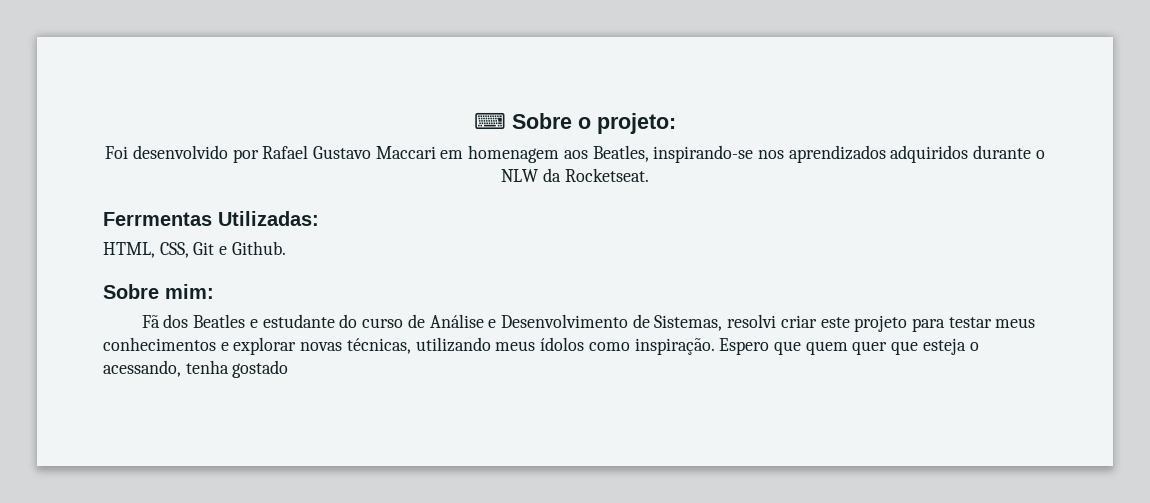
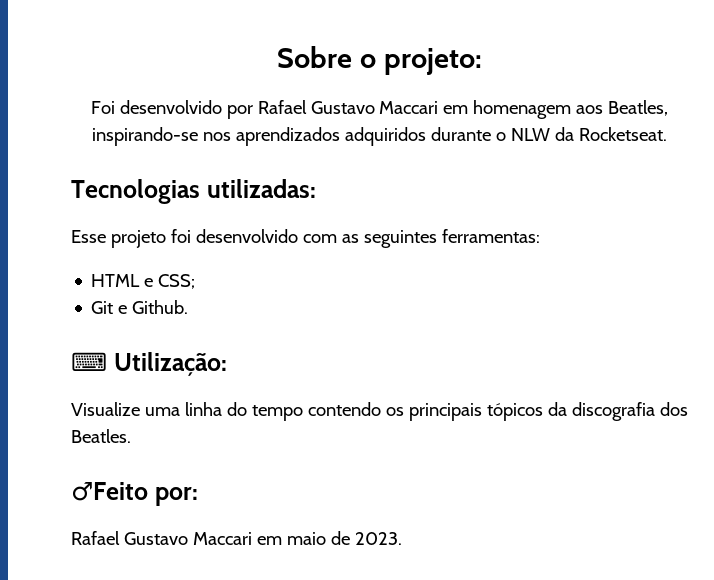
[474,112,506,129] ⌨ -> (277, 57) none
[103,211,319,226] [103,241,286,258] [103,284,214,299] [141,314,1036,332] [103,337,979,355] [103,360,289,378] Ferrmentas Utilizadas: // HTML, CSS, Git e Github. // Sobre mim: // Fã dos Beatles e estudante do curso de Análise e Desenvolvimento de Sistemas, resolvi criar este projeto para testar meus conhecimentos e explorar novas técnicas, utilizando meus ídolos como inspiração. Espero que quem quer que esteja o acessando, tenha gostado -> [71,179,316,204] [71,229,540,248] [91,274,196,289] [91,300,189,314] [71,352,227,376] [71,402,688,421] [71,429,131,443] [71,482,198,506] [71,531,402,545] Tecnologias utilizadas: // Esse projeto foi desenvolvido com as seguintes ferramentas: // HTML e CSS; // Git e Github. // ⌨ Utilização: // Visualize uma linha do tempo contendo os principais tópicos da discografia dos Beatles. // ♂Feito por: // Rafael Gustavo Maccari em maio de 2023.

